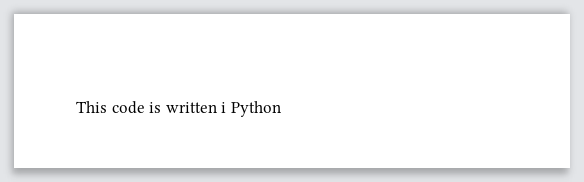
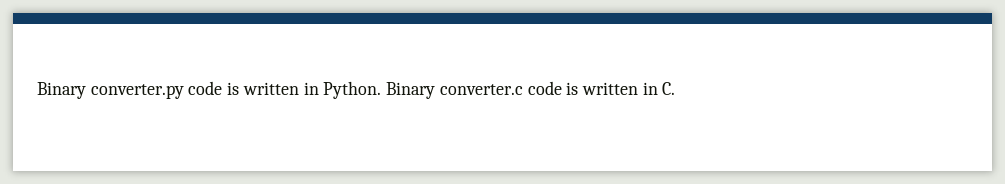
[76,101,281,117] This code is written i Python -> [37,81,676,99] Binary converter.py code is written in Python. Binary converter.c code is written in C.

